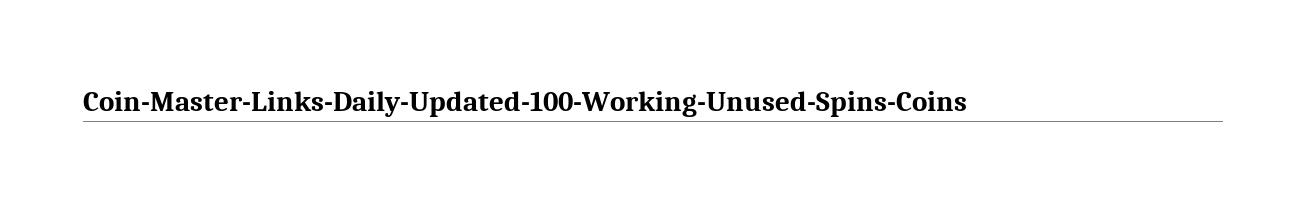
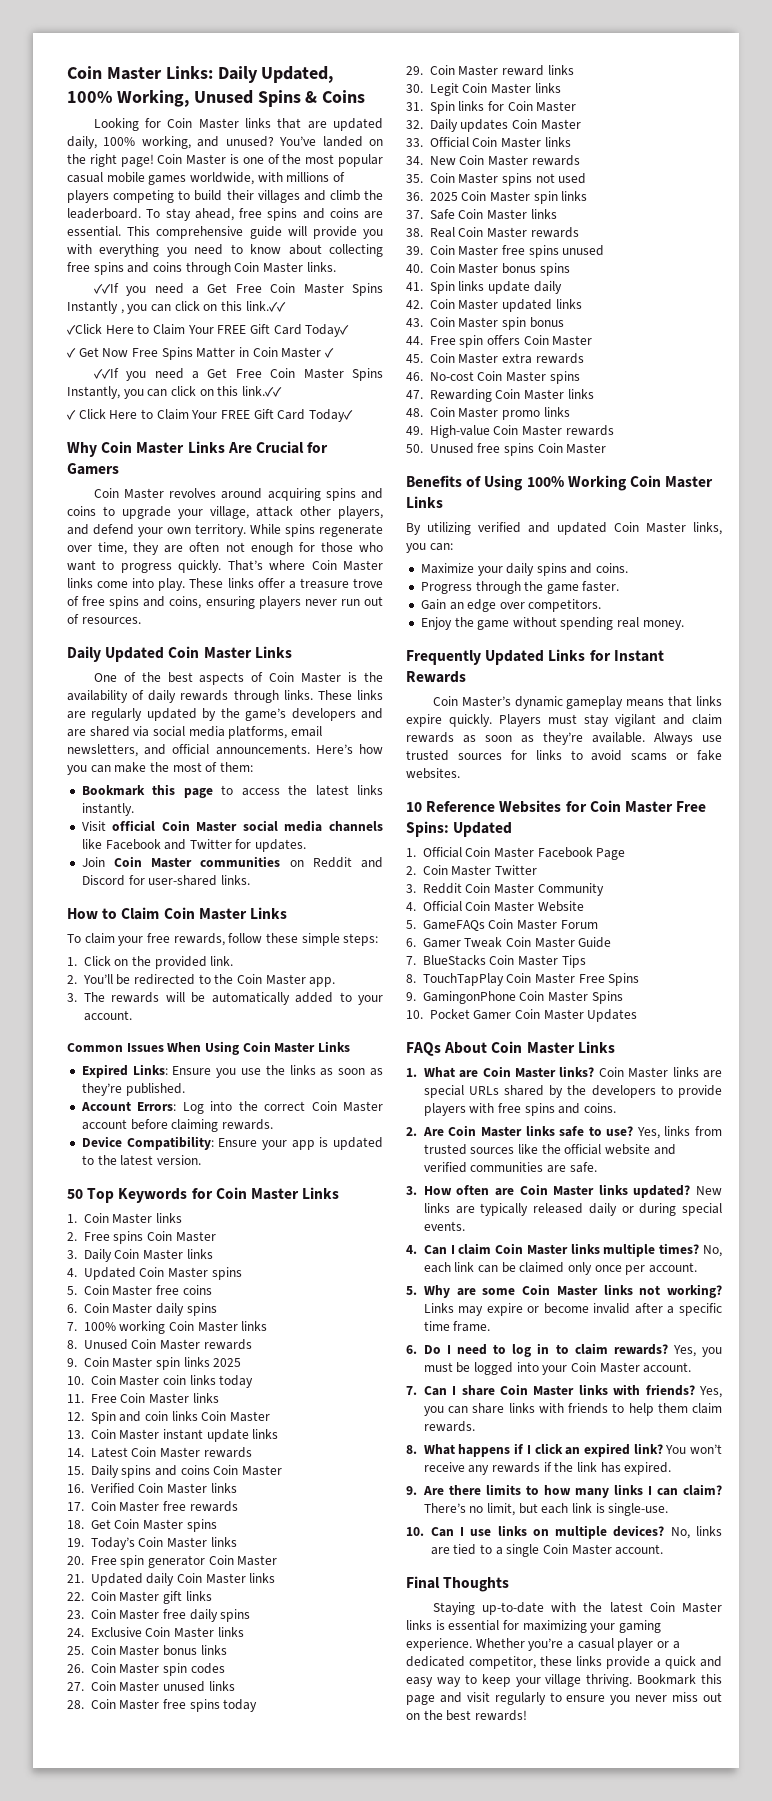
[83,91,967,117] Coin-Master-Links-Daily-Updated-100-Working-Unused-Spins-Coins -> [67,66,334,83] [67,90,366,107] [93,118,384,131] [67,136,384,149] [67,154,384,167] [67,172,345,185] [67,190,383,203] [67,208,383,221] [67,226,383,239] [67,244,384,257] [67,262,336,275] [93,283,383,296] [67,301,286,314] [67,324,350,337] [67,347,334,360] [93,368,383,381] [67,386,282,399] [67,409,353,422] [67,441,329,457] [67,463,119,475] [93,488,384,501] [67,506,383,519] [67,524,383,537] [67,542,383,555] [67,560,384,573] [67,578,383,591] [67,596,383,609] [67,614,141,624] [67,646,292,662] [93,672,383,685] [67,690,383,703] [67,708,384,721] [67,726,322,739] [67,744,383,757] [67,762,253,775] [81,784,383,798] [81,803,134,816] [81,820,383,832] [81,839,307,852] [81,856,383,868] [81,875,250,886] [67,907,287,920] [67,933,379,946] [67,956,234,969] [67,974,336,987] [67,992,384,1005] [83,1010,132,1021] [67,1041,350,1055] [81,1064,383,1078] [81,1083,185,1096] [80,1101,383,1114] [81,1119,273,1132] [81,1136,383,1150] [81,1155,201,1166] [67,1187,340,1203] [67,1213,183,1224] [67,1231,216,1244] [67,1249,213,1262] [67,1267,242,1280] [67,1285,212,1296] [67,1303,217,1316] [67,1321,268,1334] [67,1339,252,1350] [67,1357,242,1370] [67,1375,254,1388] [67,1393,219,1404] [67,1411,270,1424] [67,1429,279,1442] [67,1447,252,1458] [67,1465,282,1478] [67,1483,237,1494] [67,1501,238,1512] [67,1519,217,1532] [67,1537,237,1550] [67,1555,278,1568] [67,1573,276,1586] [67,1591,212,1604] [67,1609,251,1622] [67,1627,244,1638] [67,1645,227,1656] [67,1663,225,1676] [67,1681,235,1692] [67,1699,258,1712] [406,65,574,76] [406,83,561,96] [406,101,577,114] [406,119,581,132] [406,137,571,148] [406,155,580,166] [406,173,587,186] [406,191,588,204] [406,209,557,220] [406,227,579,238] [406,245,605,258] [406,263,570,276] [406,281,562,294] [406,299,582,312] [406,317,564,330] [406,335,593,348] [406,353,584,364] [406,371,580,384] [406,389,594,402] [406,407,570,420] [406,425,614,438] [406,443,607,456] [406,475,714,491] [406,496,443,508] [406,522,722,535] [406,543,453,553] [420,563,629,576] [420,581,620,594] [420,599,602,612] [420,617,684,630] [406,649,664,665] [406,671,466,683] [432,696,722,709] [406,714,722,727] [406,732,722,745] [406,750,722,761] [406,768,460,779] [406,800,707,813] [406,821,513,837] [406,847,626,860] [406,865,538,876] [406,883,604,896] [406,901,584,912] [406,919,598,931] [406,937,612,948] [406,955,586,968] [406,973,640,986] [406,991,623,1004] [406,1009,638,1022] [406,1041,615,1056] [406,1066,722,1078] [423,1085,722,1098] [423,1103,616,1116] [406,1125,722,1139] [423,1144,676,1155] [423,1162,597,1173] [406,1184,722,1198] [423,1203,722,1216] [423,1221,465,1231] [406,1243,722,1257] [423,1262,697,1275] [406,1284,722,1298] [423,1303,722,1316] [423,1321,491,1332] [406,1343,722,1357] [423,1362,692,1375] [406,1384,722,1398] [423,1403,722,1416] [423,1421,475,1432] [406,1443,722,1457] [423,1462,672,1475] [406,1484,722,1498] [423,1503,669,1516] [406,1525,722,1539] [430,1544,664,1557] [406,1576,510,1592] [432,1602,722,1615] [406,1620,661,1633] [406,1638,680,1651] [406,1656,722,1669] [406,1674,722,1687] [406,1692,722,1705] [406,1710,527,1721] Coin Master Links: Daily Updated, 100% Working, Unused Spins & Coins // Looking for Coin Master links that are updated daily, 100% working, and unused? You’ve landed on the right page! Coin Master is one of the most popular casual mobile games worldwide, with millions of players competing to build their villages and climb the leaderboard. To stay ahead, free spins and coins are essential. This comprehensive guide will provide you with everything you need to know about collecting free spins and coins through Coin Master links. // ✓✓If you need a Get Free Coin Master Spins Instantly , you can click on this link.✓✓ // ✓Click Here to Claim Your FREE Gift Card Today✓ // ✓ Get Now Free Spins Matter in Coin Master ✓ // ✓✓If you need a Get Free Coin Master Spins Instantly, you can click on this link.✓✓ // ✓ Click Here to Claim Your FREE Gift Card Today✓ // Why Coin Master Links Are Crucial for Gamers // Coin Master revolves around acquiring spins and coins to upgrade your village, attack other players, and defend your own territory. While spins regenerate over time, they are often not enough for those who want to progress quickly. That’s where Coin Master links come into play. These links offer a treasure trove of free spins and coins, ensuring players never run out of resources. // Daily Updated Coin Master Links // One of the best aspects of Coin Master is the availability of daily rewards through links. These links are regularly updated by the game’s developers and are shared via social media platforms, email newsletters, and official announcements. Here’s how you can make the most of them: // Bookmark this page to access the latest links instantly. // Visit official Coin Master social media channels like Facebook and Twitter for updates. // Join Coin Master communities on Reddit and Discord for user-shared links. // How to Claim Coin Master Links // To claim your free rewards, follow these simple steps: // 1. Click on the provided link. // 2. You’ll be redirected to the Coin Master app. // 3. The rewards will be automatically added to your account. // Common Issues When Using Coin Master Links // Expired Links: Ensure you use the links as soon as they’re published. // Account Errors: Log into the correct Coin Master account before claiming rewards. // Device Compatibility: Ensure your app is updated to the latest version. // 50 Top Keywords for Coin Master Links // 1. Coin Master links // 2. Free spins Coin Master // 3. Daily Coin Master links // 4. Updated Coin Master spins // 5. Coin Master free coins // 6. Coin Master daily spins // 7. 100% working Coin Master links // 8. Unused Coin Master rewards // 9. Coin Master spin links 2025 // 10. Coin Master coin links today // 11. Free Coin Master links // 12. Spin and coin links Coin Master // 13. Coin Master instant update links // 14. Latest Coin Master rewards // 15. Daily spins and coins Coin Master // 16. Verified Coin Master links // 17. Coin Master free rewards // 18. Get Coin Master spins // 19. Today’s Coin Master links // 20. Free spin generator Coin Master // 21. Updated daily Coin Master links // 22. Coin Master gift links // 23. Coin Master free daily spins // 24. Exclusive Coin Master links // 25. Coin Master bonus links // 26. Coin Master spin codes // 27. Coin Master unused links // 28. Coin Master free spins today // 29. Coin Master reward links // 30. Legit Coin Master links // 31. Spin links for Coin Master // 32. Daily updates Coin Master // 33. Official Coin Master links // 34. New Coin Master rewards // 35. Coin Master spins not used // 36. 2025 Coin Master spin links // 37. Safe Coin Master links // 38. Real Coin Master rewards // 39. Coin Master free spins unused // 40. Coin Master bonus spins // 41. Spin links update daily // 42. Coin Master updated links // 43. Coin Master spin bonus // 44. Free spin offers Coin Master // 45. Coin Master extra rewards // 46. No-cost Coin Master spins // 47. Rewarding Coin Master links // 48. Coin Master promo links // 49. High-value Coin Master rewards // 50. Unused free spins Coin Master // Benefits of Using 100% Working Coin Master Links // By utilizing verified and updated Coin Master links, you can: // Maximize your daily spins and coins. // Progress through the game faster. // Gain an edge over competitors. // Enjoy the game without spending real money. // Frequently Updated Links for Instant Rewards // Coin Master’s dynamic gameplay means that links expire quickly. Players must stay vigilant and claim rewards as soon as they’re available. Always use trusted sources for links to avoid scams or fake websites. // 10 Reference Websites for Coin Master Free Spins: Updated // 1. Official Coin Master Facebook Page // 2. Coin Master Twitter // 3. Reddit Coin Master Community // 4. Official Coin Master Website // 5. GameFAQs Coin Master Forum // 6. Gamer Tweak Coin Master Guide // 7. BlueStacks Coin Master Tips // 8. TouchTapPlay Coin Master Free Spins // 9. GamingonPhone Coin Master Spins // 10. Pocket Gamer Coin Master Updates // FAQs About Coin Master Links // 1. What are Coin Master links? Coin Master links are special URLs shared by the developers to provide players with free spins and coins. // 2. Are Coin Master links safe to use? Yes, links from trusted sources like the official website and verified communities are safe. // 3. How often are Coin Master links updated? New links are typically released daily or during special events. // 4. Can I claim Coin Master links multiple times? No, each link can be claimed only once per account. // 5. Why are some Coin Master links not working? Links may expire or become invalid after a specific time frame. // 6. Do I need to log in to claim rewards? Yes, you must be logged into your Coin Master account. // 7. Can I share Coin Master links with friends? Yes, you can share links with friends to help them claim rewards. // 8. What happens if I click an expired link? You won’t receive any rewards if the link has expired. // 9. Are there limits to how many links I can claim? There’s no limit, but each link is single-use. // 10. Can I use links on multiple devices? No, links are tied to a single Coin Master account. // Final Thoughts // Staying up-to-date with the latest Coin Master links is essential for maximizing your gaming experience. Whether you’re a casual player or a dedicated competitor, these links provide a quick and easy way to keep your village thriving. Bookmark this page and visit regularly to ensure you never miss out on the best rewards!

